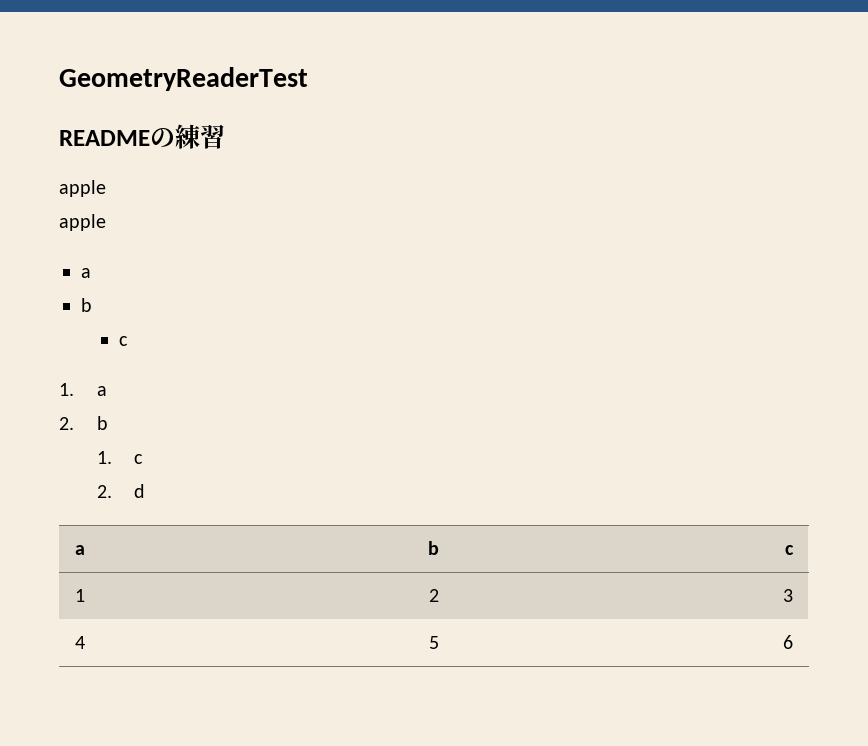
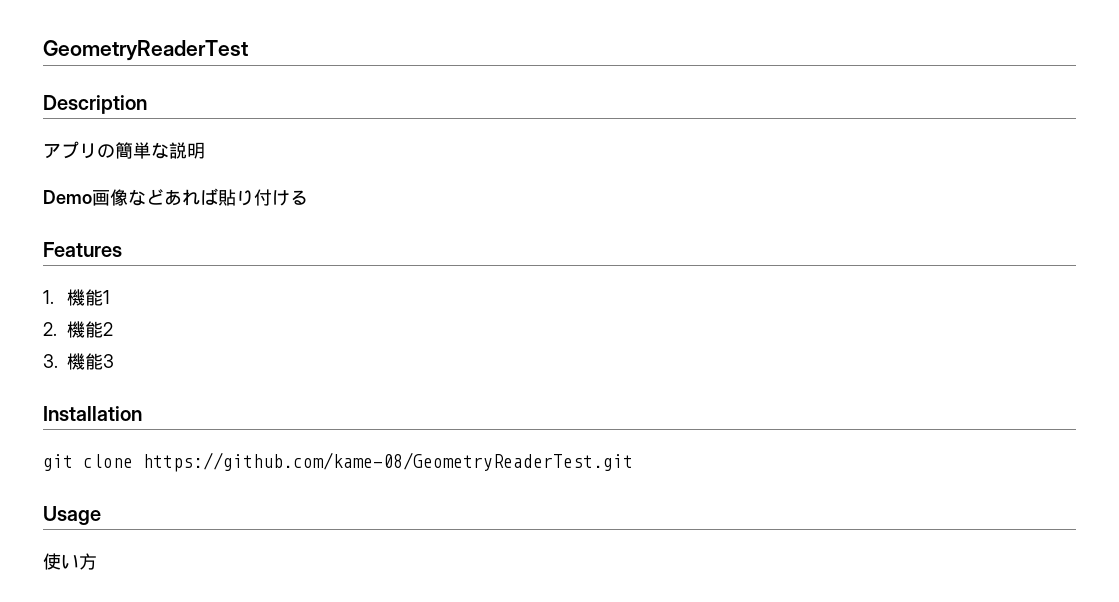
[59,124,225,149] [59,180,106,197] [59,214,106,231] [81,268,91,278] [81,298,92,312] [118,336,128,346] [59,383,107,396] [59,416,108,430] [96,451,144,464] [96,484,146,498] [74,545,85,555] [428,541,439,555] [785,545,795,555] [74,589,85,602] [428,589,439,602] [783,589,794,602] [74,636,85,649] [428,636,439,649] [783,635,794,649] READMEの練習 // apple // apple // a // b // c // 1. a // 2. b // 1. c // 2. d // a | b | c // 1 | 2 | 3 // 4 | 5 | 6 -> [43,95,147,114] [43,141,205,159] [43,188,308,206] [43,242,122,257] [43,289,111,306] [43,321,114,338] [43,353,115,370] [43,406,142,421] [43,452,633,472] [43,506,101,525] [43,553,97,570] Description // アプリの簡単な説明 // Demo画像などあれば貼り付ける // Features // 1.機能1 // 2.機能2 // 3.機能3 // Installation // git clone https://github.com/kame-08/GeometryReaderTest.git // Usage // 使い方

